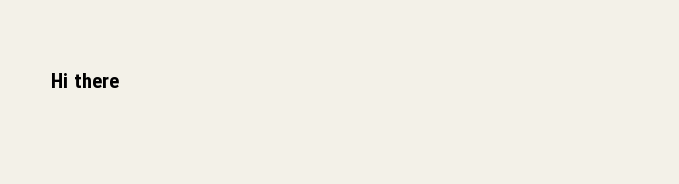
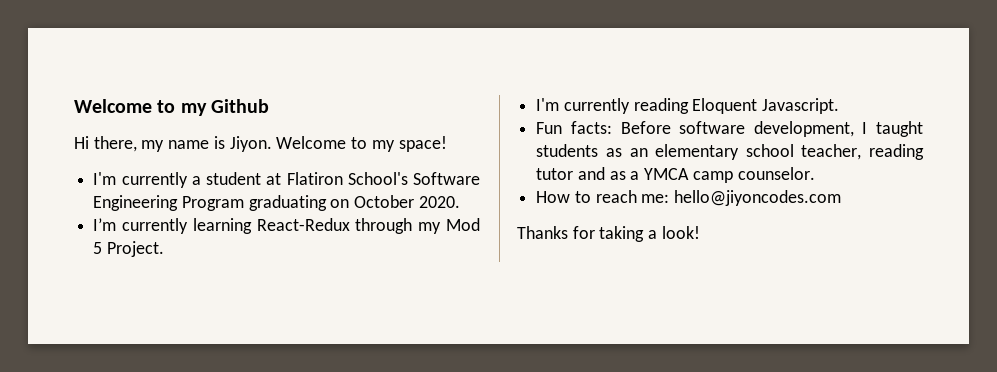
[51,73,119,88] Hi there -> [74,99,269,116] [74,136,447,152] [93,172,480,188] [93,195,460,211] [93,218,481,234] [93,241,164,257] [536,98,840,114] [536,121,923,137] [536,144,924,160] [536,167,815,183] [536,190,842,206] [517,226,700,242] Welcome to my Github // Hi there, my name is Jiyon. Welcome to my space! // I'm currently a student at Flatiron School's Software Engineering Program graduating on October 2020. // I’m currently learning React-Redux through my Mod 5 Project. // I'm currently reading Eloquent Javascript. // Fun facts: Before software development, I taught students as an elementary school teacher, reading tutor and as a YMCA camp counselor. // How to reach me: hello@jiyoncodes.com // Thanks for taking a look!

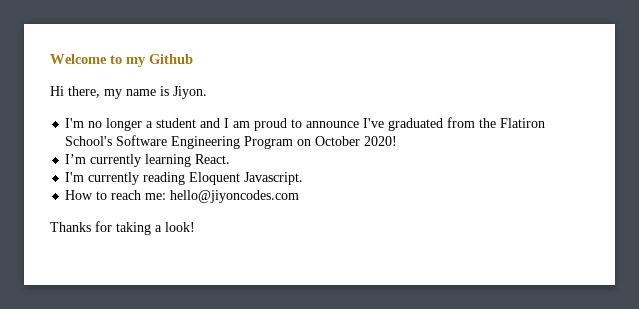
[276,136,447,152] [93,172,282,188] Welcome to my space! // I'm currently a student at -> [65,117,497,131] // I'm no longer a student and I am proud to announce I've graduated from the
[248,195,327,211] graduating -> (294, 142) none
[418,196,460,208] 2020. -> [364,136,398,146] 2020!
[256,218,481,234] [93,241,164,257] React-Redux through my Mod 5 Project. -> [195,154,231,164] React.
[536,121,923,137] [536,144,924,160] [536,167,815,183] // Fun facts: Before software development, I taught students as an elementary school teacher, reading tutor and as a YMCA camp counselor. -> (304, 178) none

